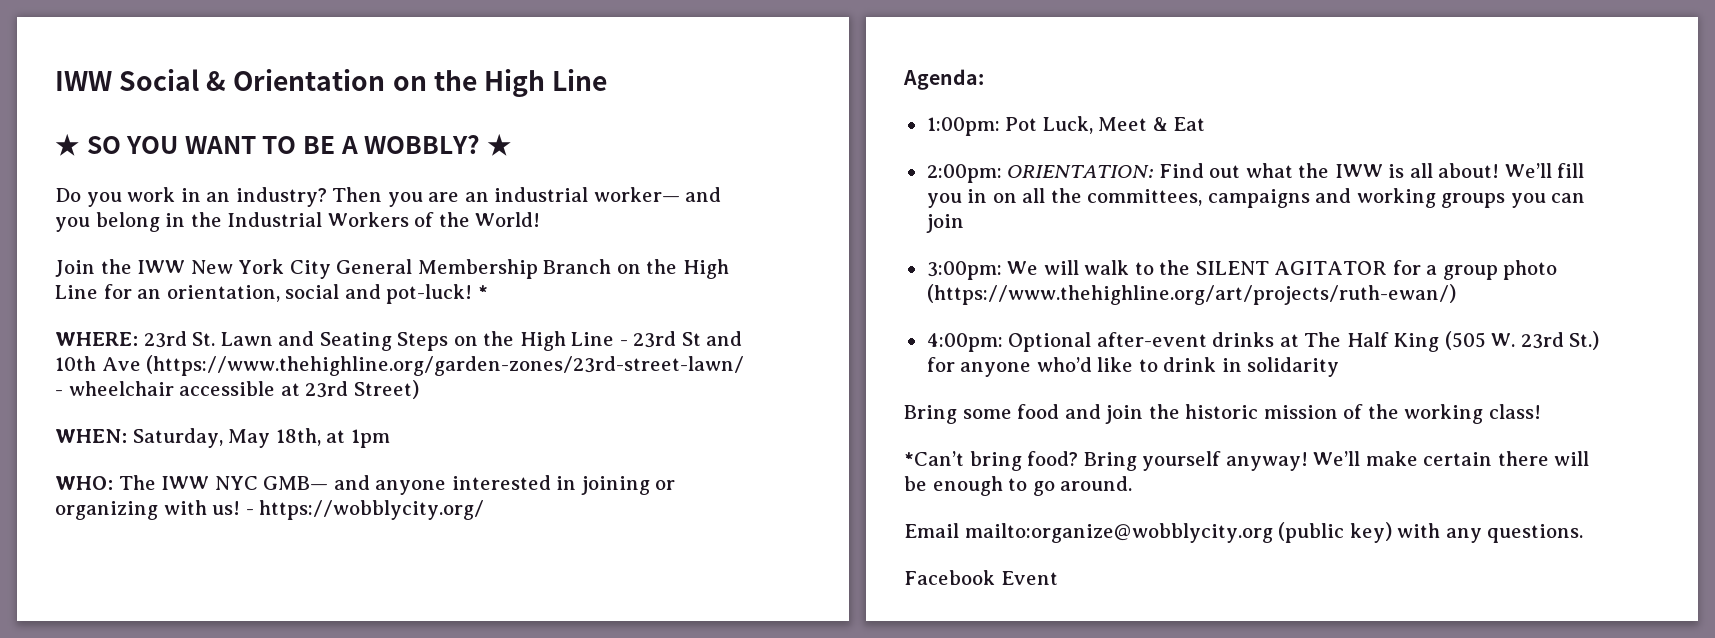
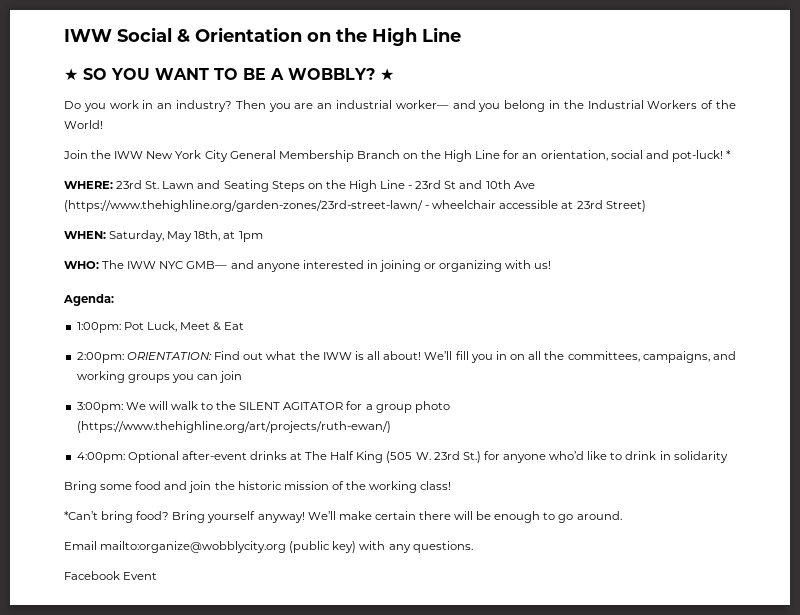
[245,500,485,520] - https://wobblycity.org/ -> (552, 265) none
[1207,189,1310,208] campaigns -> [642,351,710,363] campaigns,

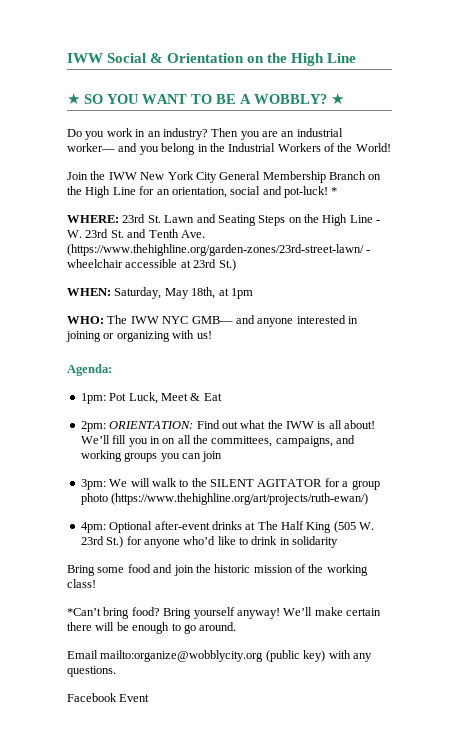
[415,180,535,189] 23rd St and 10th Ave -> [67,229,205,238] W. 23rd St. and Tenth Ave.
[605,200,646,212] Street) -> [218,259,236,271] St.)
[76,322,121,333] 1:00pm: -> [80,393,106,404] 1pm:
[76,352,124,363] 2:00pm: -> [80,421,106,432] 2pm:
[76,402,123,413] 3:00pm: -> [80,479,106,490] 3pm:
[76,452,125,463] 4:00pm: -> [80,522,106,533] 4pm:

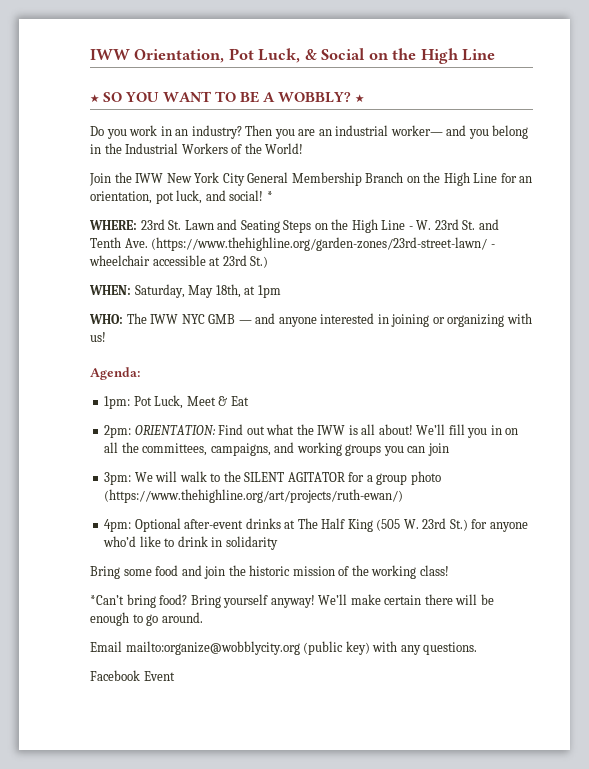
[67,53,245,63] IWW Social & Orientation -> [90,48,366,63] IWW Orientation, Pot Luck, & Social
[230,186,328,198] social and pot-luck! -> [155,190,264,204] pot luck, and social!
[191,316,233,324] GMB— -> [208,314,252,324] GMB —

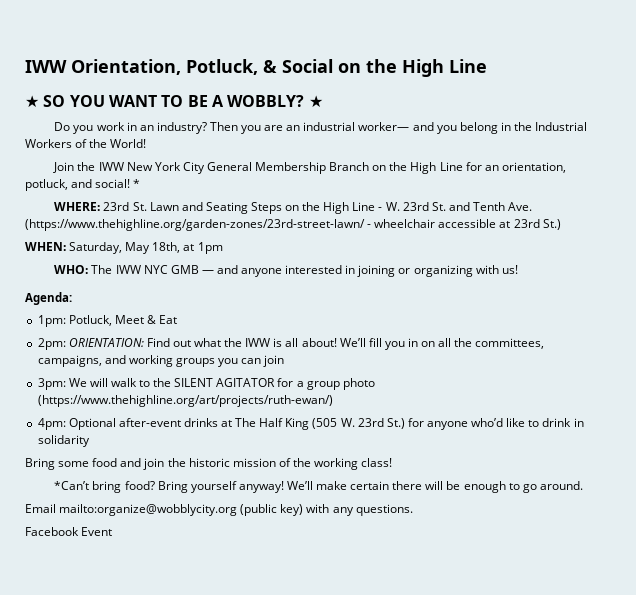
[228,48,301,63] Pot Luck, -> [186,59,258,75] Potluck,
[155,190,203,204] pot luck, -> [25,179,68,191] potluck,
[133,395,184,409] Pot Luck, -> [68,315,112,326] Potluck,

